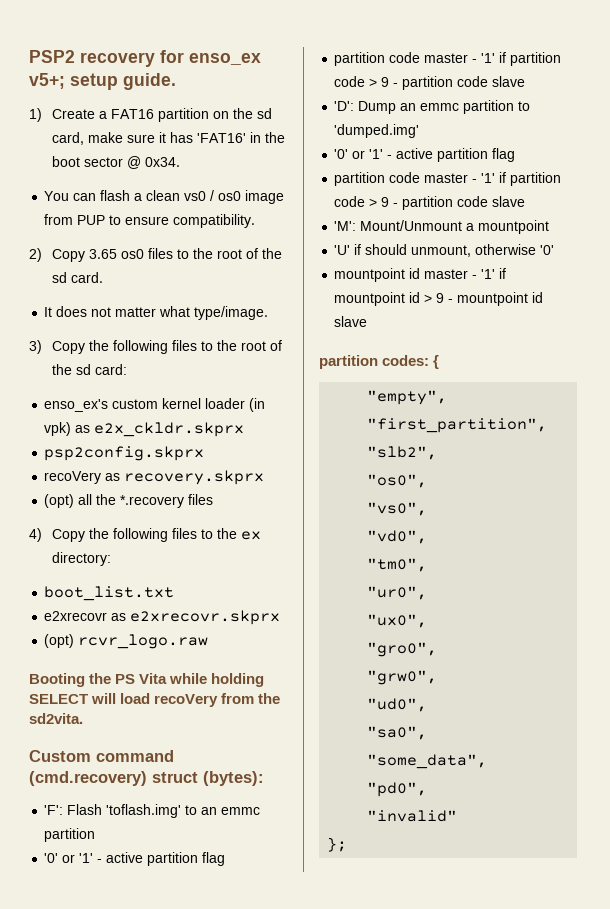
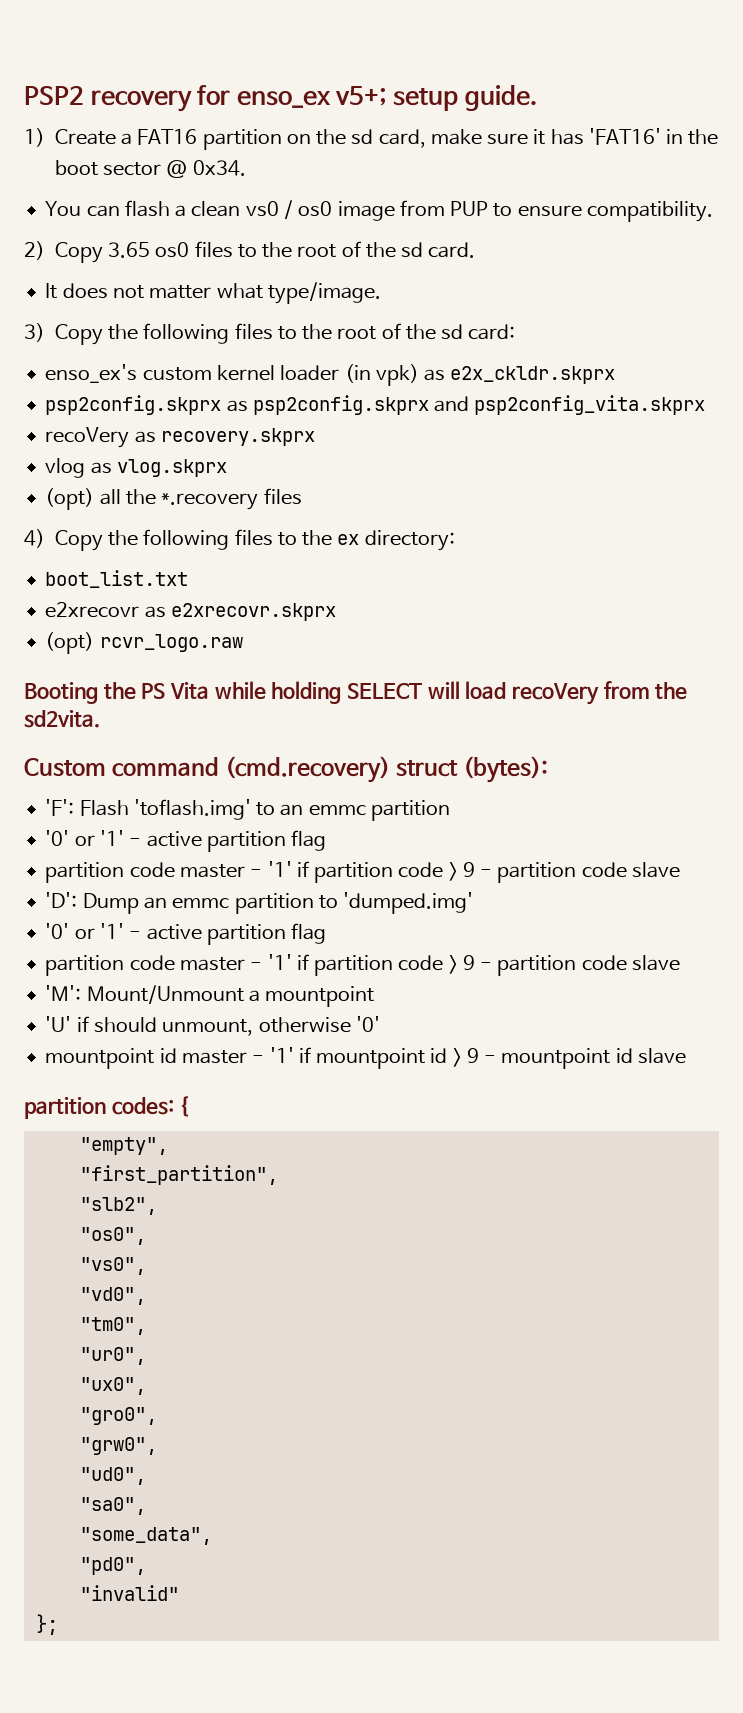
(205, 453) none -> [226,395,706,415] as psp2config.skprx and psp2config_vita.skprx
(265, 477) none -> [45,458,227,478] // vlog as vlog.skprx

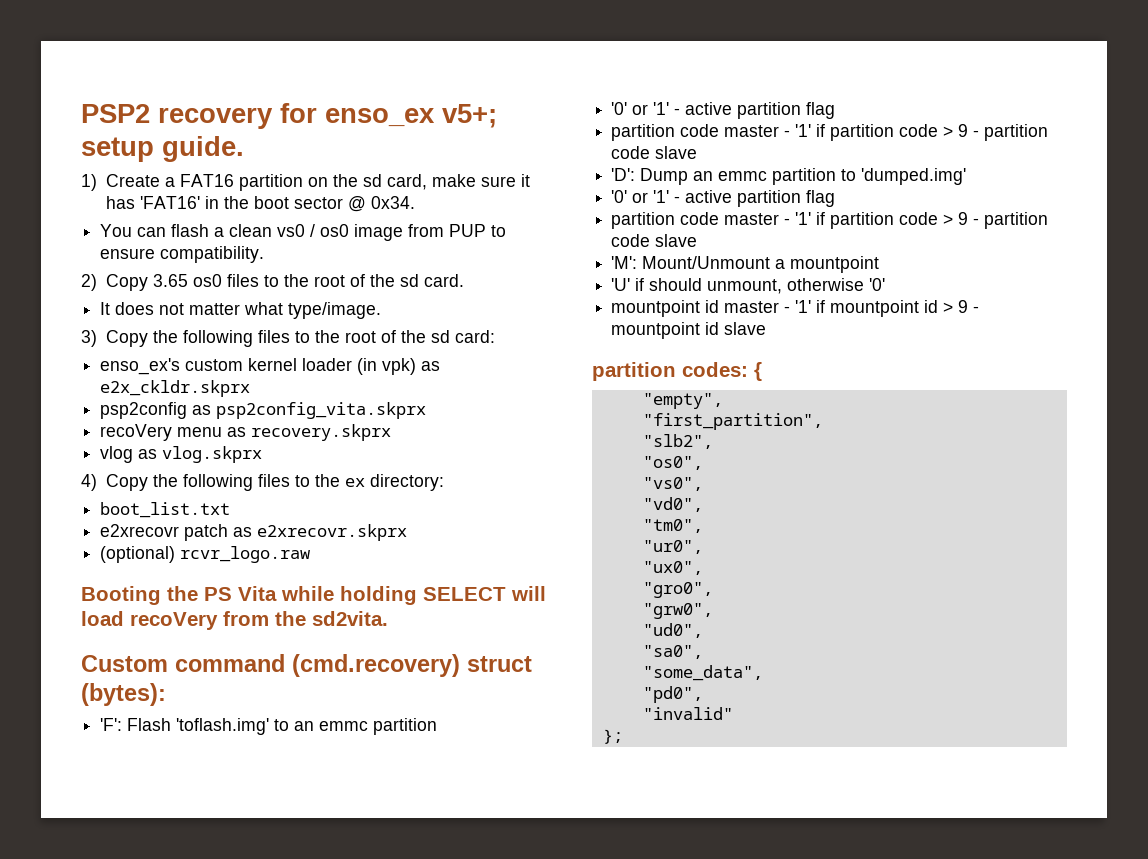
[45,395,470,415] psp2config.skprx as psp2config.skprx and -> [100,402,212,419] psp2config as
(130, 437) none -> [177,427,223,437] menu
[45,488,302,510] // (opt) all the *.recovery files -> (263, 454) none
(140, 610) none -> [184,524,229,541] patch
[45,632,95,654] (opt) -> [100,546,176,563] (optional)

